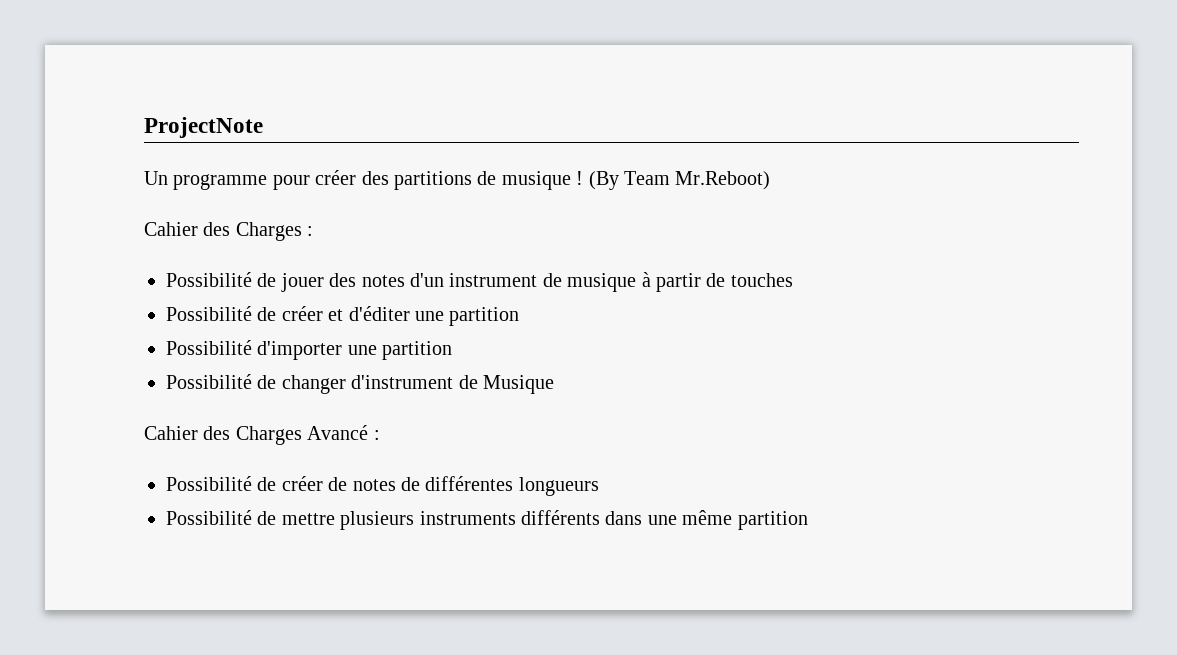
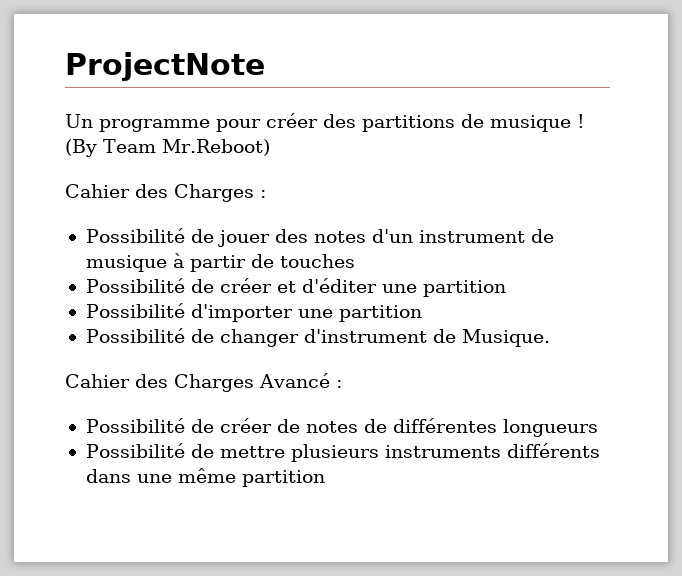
[483,375,554,394] Musique -> [461,329,550,347] Musique.

